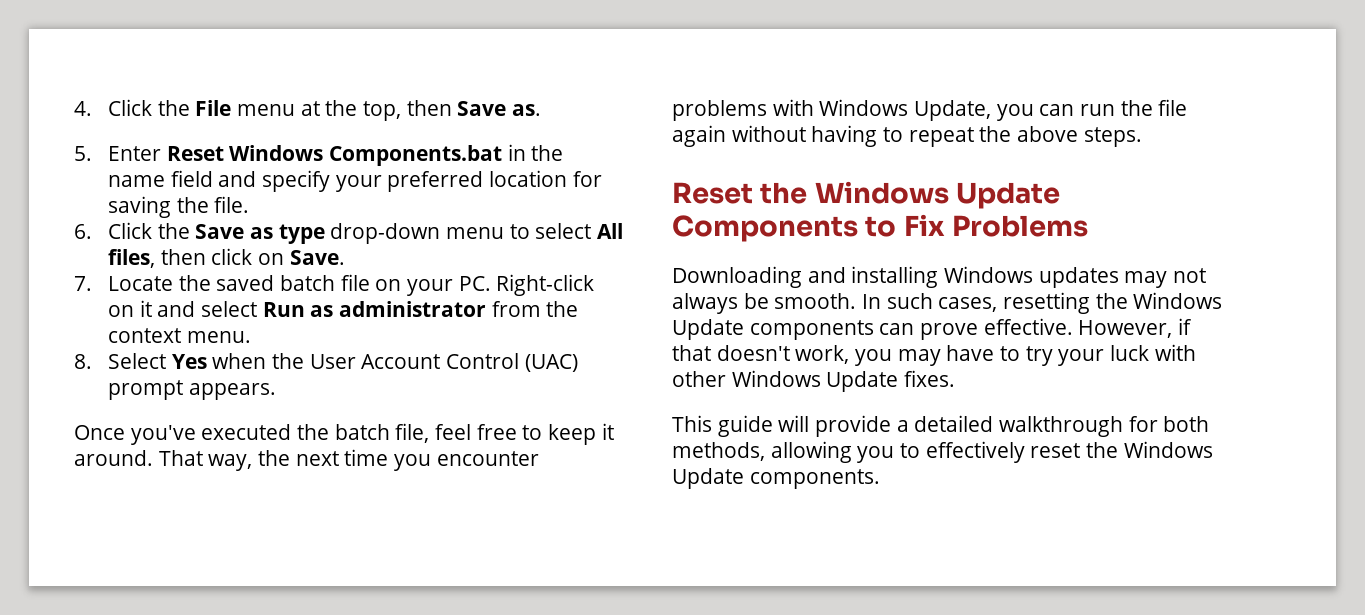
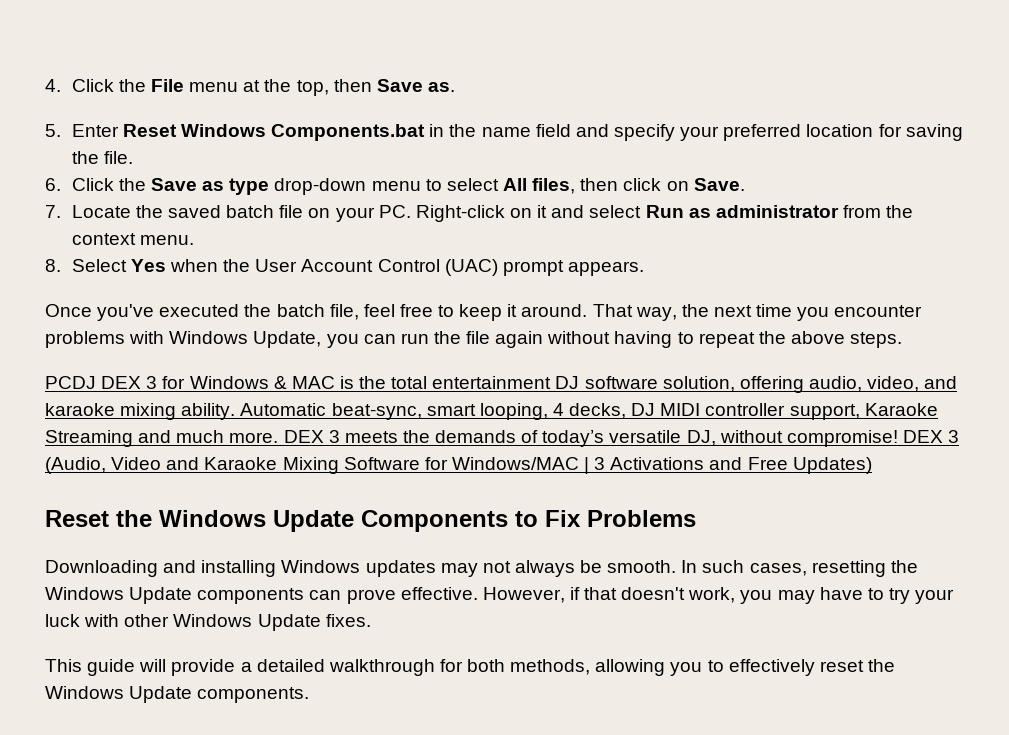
(1142, 137) none -> [45,376,958,393] [45,403,938,420] [45,430,960,447] [45,457,872,474] // PCDJ DEX 3 for Windows & MAC is the total entertainment DJ software solution, offering audio, video, and karaoke mixing ability. Automatic beat-sync, smart looping, 4 decks, DJ MIDI controller support, Karaoke Streaming and much more. DEX 3 meets the demands of today’s versatile DJ, without compromise! DEX 3 (Audio, Video and Karaoke Mixing Software for Windows/MAC | 3 Activations and Free Updates)

